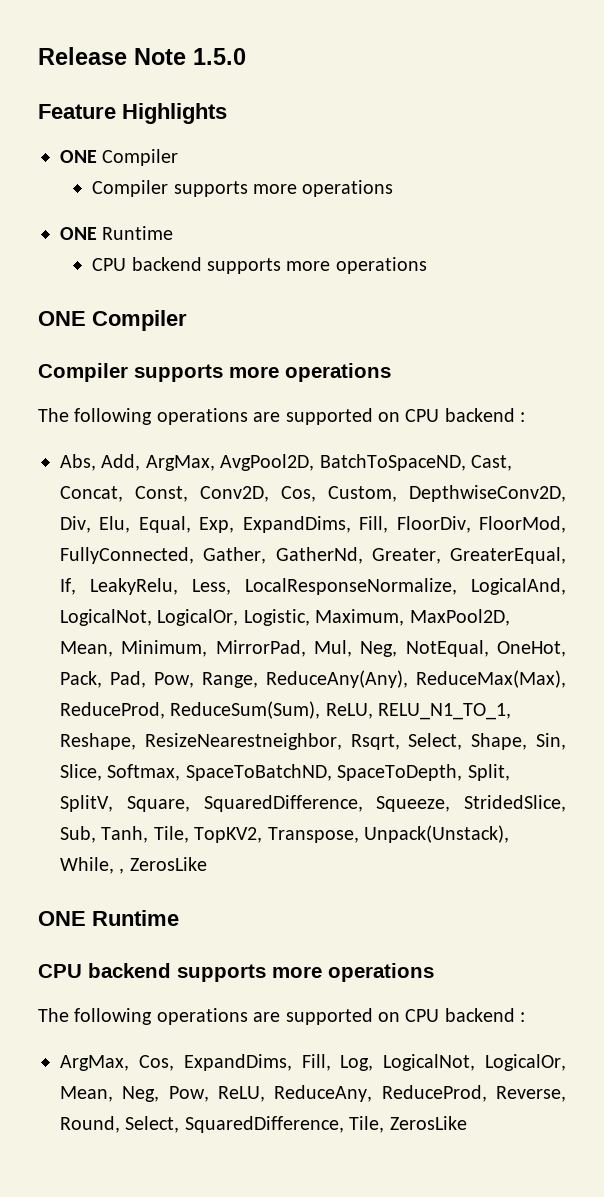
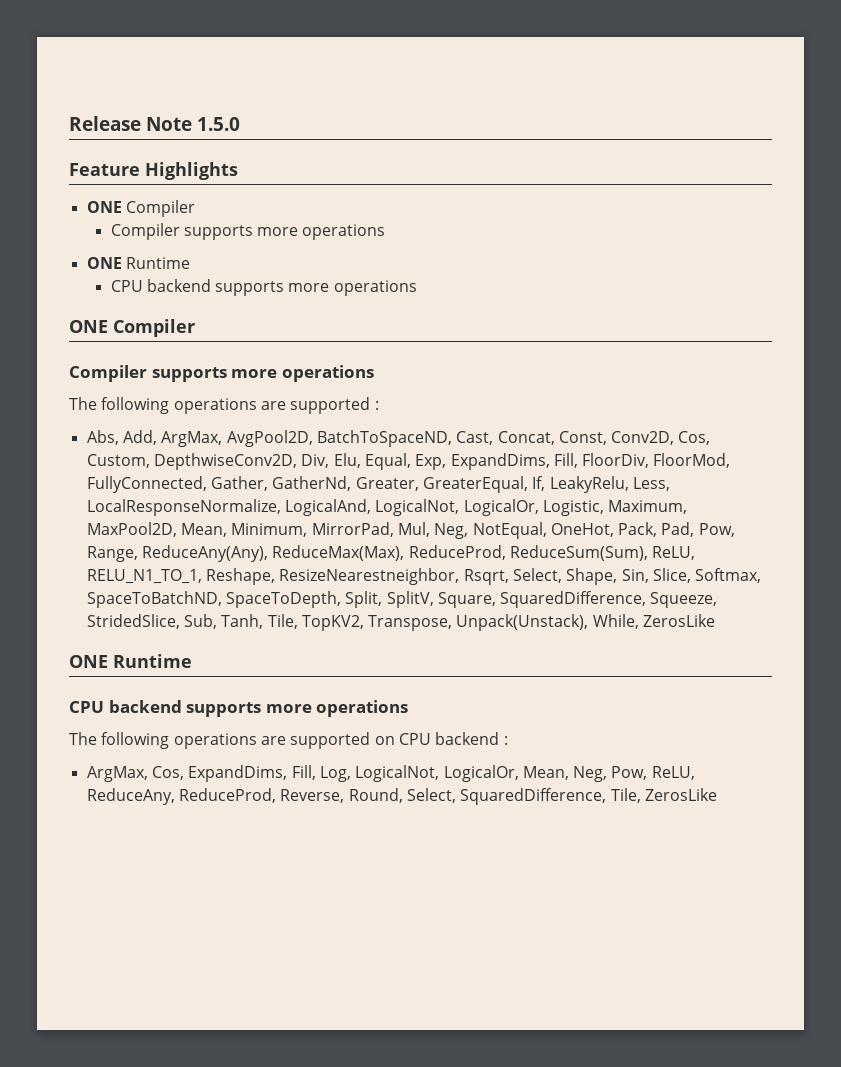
[378,408,515,422] on CPU backend -> (371, 405) none
[119,868,125,874] , -> (639, 621) none

